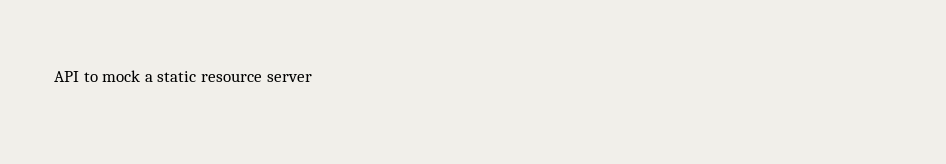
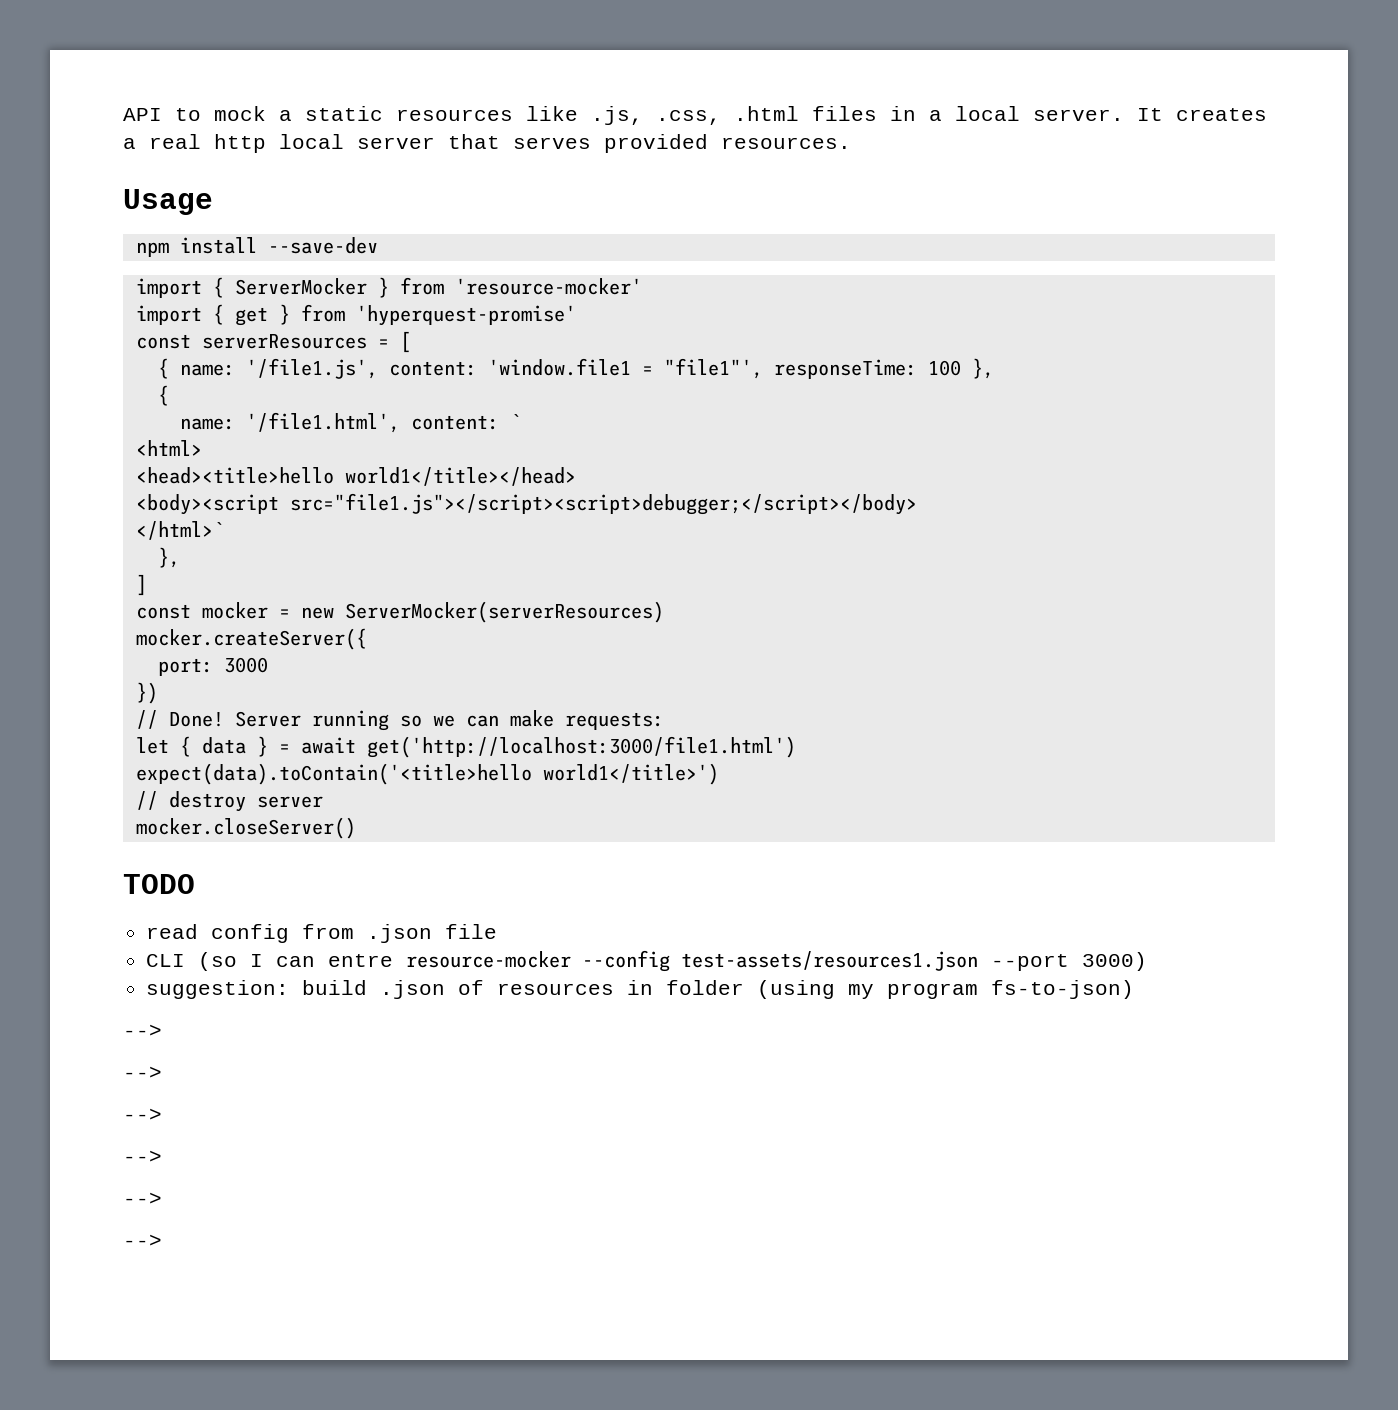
[200,73,312,82] resource server -> [396,106,1267,125] [123,134,851,153] [123,189,213,215] [135,237,378,257] [135,277,642,298] [135,304,576,326] [135,331,411,353] [157,358,994,379] [157,385,169,406] [179,412,521,433] [135,440,202,456] [135,467,576,486] [135,493,917,515] [135,521,224,540] [157,547,180,568] [135,574,147,596] [135,601,664,623] [135,628,367,650] [157,657,268,676] [135,682,158,704] [135,710,664,731] [135,736,796,758] [135,763,719,785] [135,791,323,812] [135,817,356,839] [123,874,195,894] [146,924,498,943] [146,950,1148,972] [146,980,1135,999] [123,1024,162,1037] [123,1066,162,1079] [123,1108,162,1121] [123,1150,162,1163] [123,1192,162,1205] [123,1234,162,1247] resources like .js, .css, .html files in a local server. It creates a real http local server that serves provided resources. // Usage // npm install --save-dev // import { ServerMocker } from 'resource-mocker' // import { get } from 'hyperquest-promise' // const serverResources = [ // { name: '/file1.js', content: 'window.file1 = "file1"', responseTime: 100 }, // { // name: '/file1.html', content: ` // <html> // <head><title>hello world1</title></head> // <body><script src="file1.js"></script><script>debugger;</script></body> // </html>` // }, // ] // const mocker = new ServerMocker(serverResources) // mocker.createServer({ // port: 3000 // }) // // Done! Server running so we can make requests: // let { data } = await get('http://localhost:3000/file1.html') // expect(data).toContain('<title>hello world1</title>') // // destroy server // mocker.closeServer() // TODO // read config from .json file // CLI (so I can entre resource-mocker --config test-assets/resources1.json --port 3000) // suggestion: build .json of resources in folder (using my program fs-to-json) // --> // --> // --> // --> // --> // -->

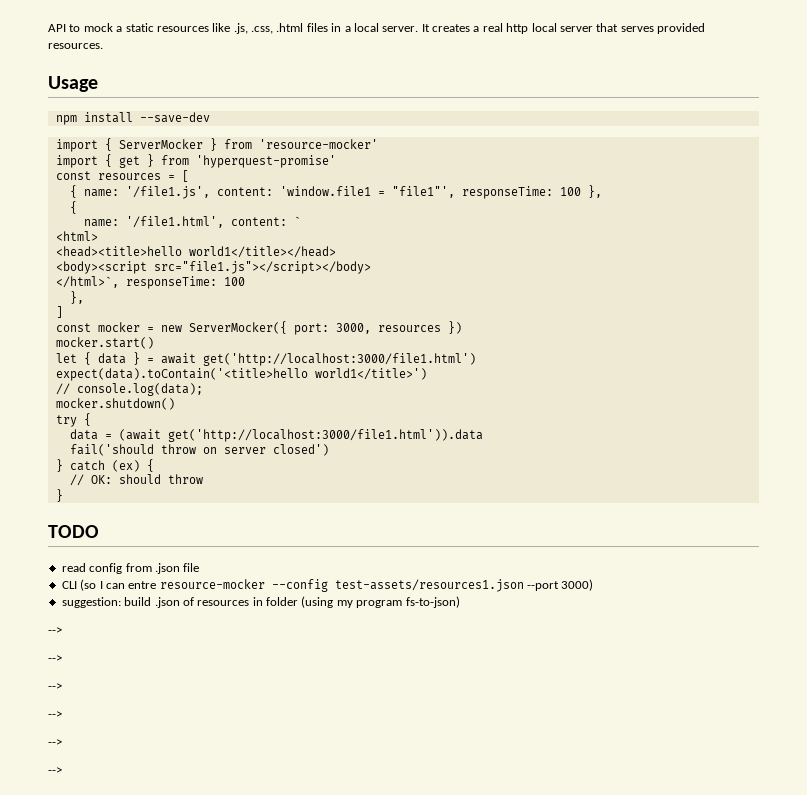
[201,334,367,349] serverResources -> [97,173,161,180] resources
[289,493,917,515] [135,521,224,540] src="file1.js"></script><script>debugger;</script></body> // </html>` -> [153,261,371,274] [55,276,245,289] src="file1.js"></script></body> // </html>`, responseTime: 100
[344,601,664,623] [135,628,367,650] [157,657,268,676] [135,682,158,704] [135,710,664,731] ServerMocker(serverResources) // mocker.createServer({ // port: 3000 // }) // // Done! Server running so we can make requests: -> [188,321,462,335] [55,337,154,349] ServerMocker({ port: 3000, resources }) // mocker.start()
[168,791,323,812] [135,817,356,839] destroy server // mocker.closeServer() -> [76,383,203,396] [55,398,175,410] [55,413,91,427] [69,429,483,442] [69,444,329,456] [55,459,154,472] [69,474,203,486] [55,489,63,502] console.log(data); // mocker.shutdown() // try { // data = (await get('http://localhost:3000/file1.html')).data // fail('should throw on server closed') // } catch (ex) { // // OK: should throw // }

